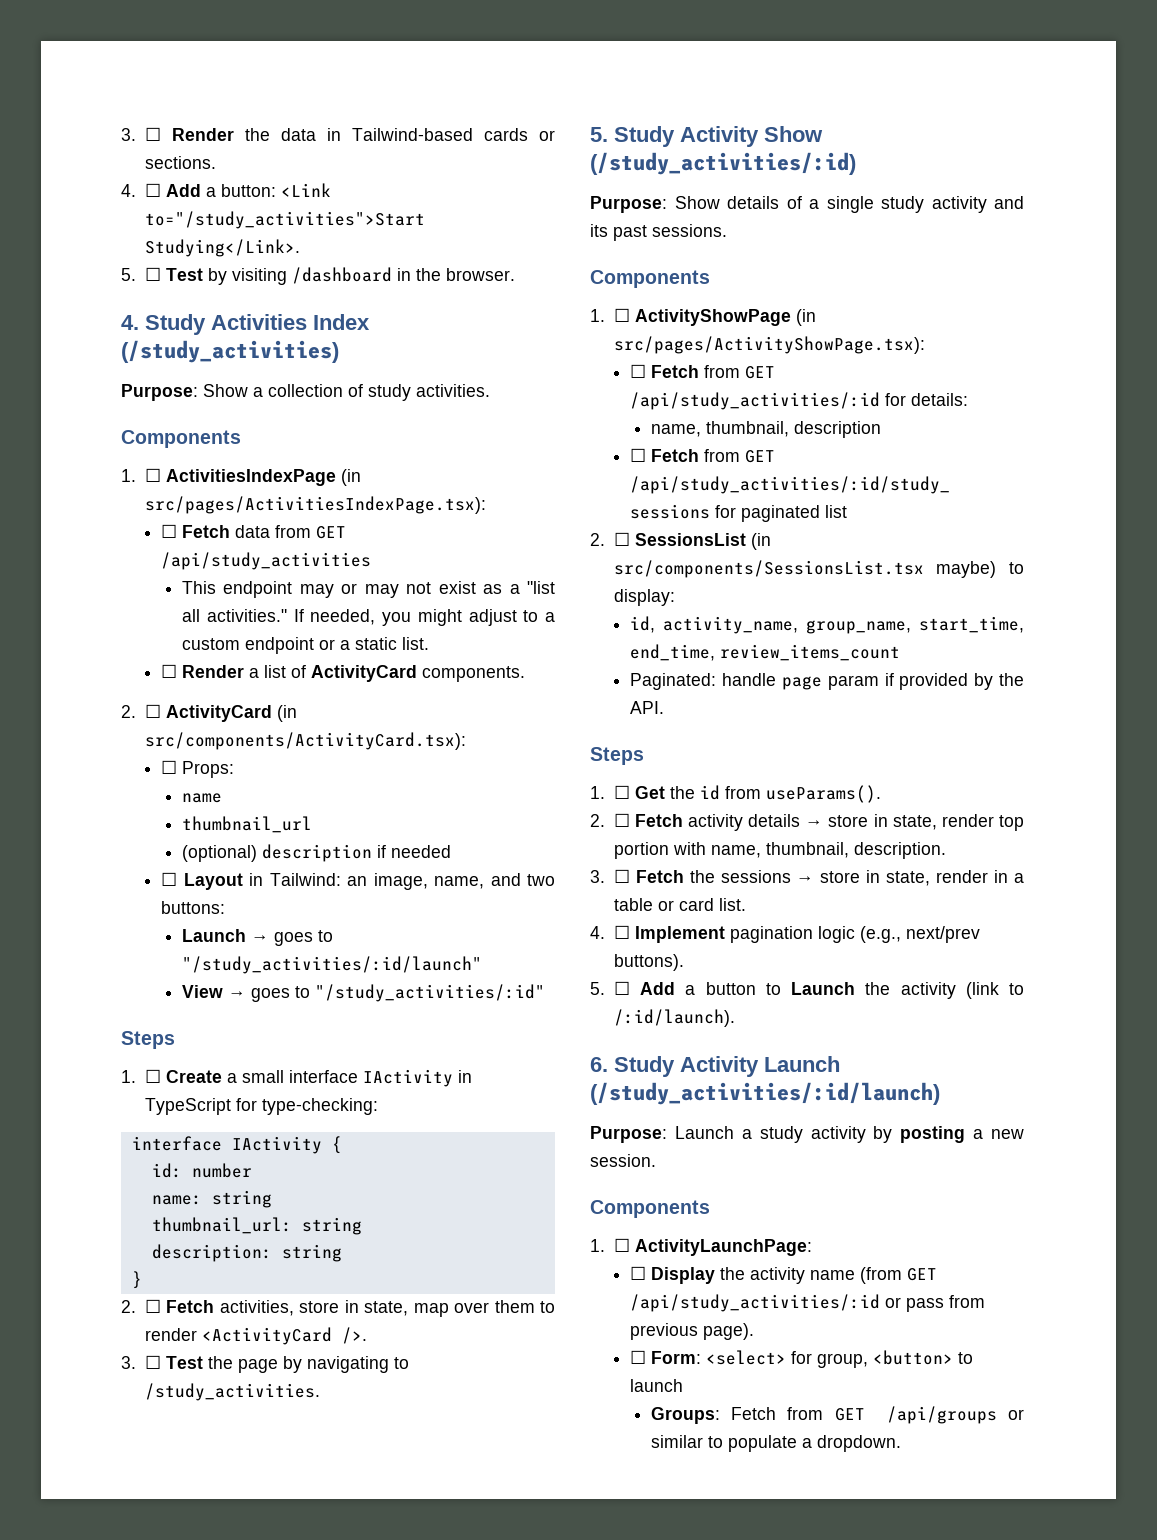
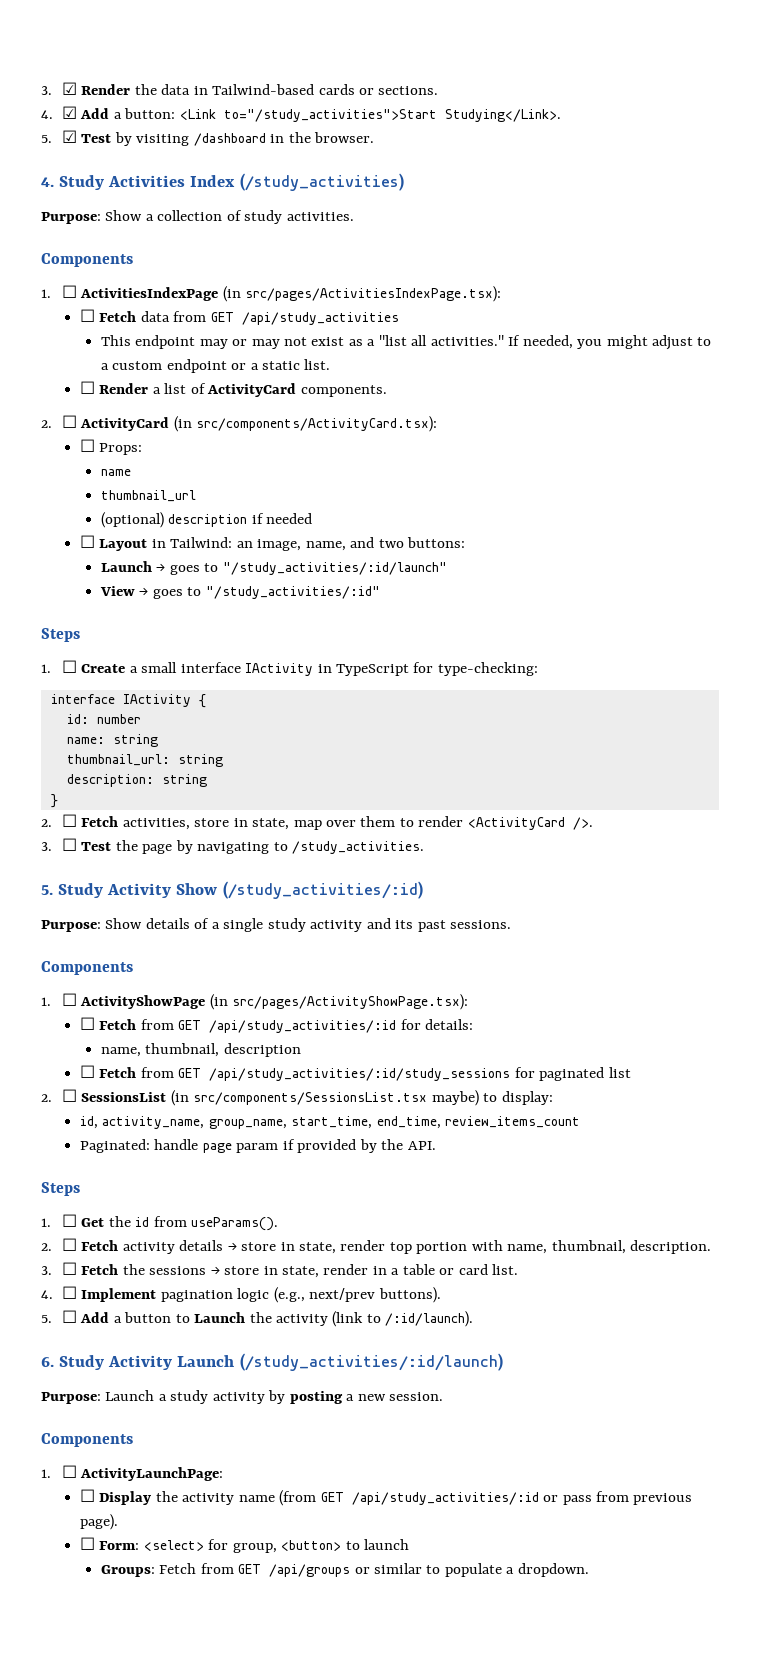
[121,127,161,141] 3. ☐ -> [41,82,77,95] 3. ☑
[144,183,161,197] ☐ -> [61,106,77,119] ☑
[144,267,161,281] ☐ -> [61,130,77,143] ☑

